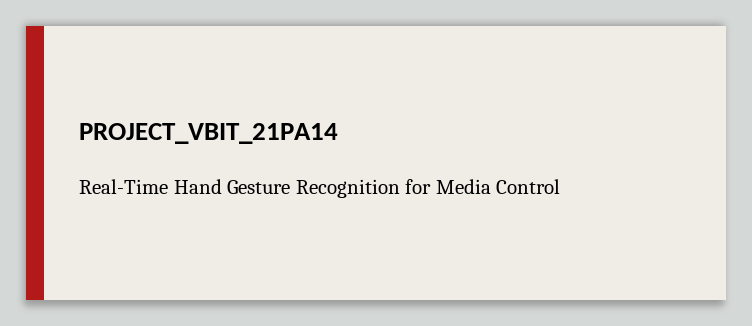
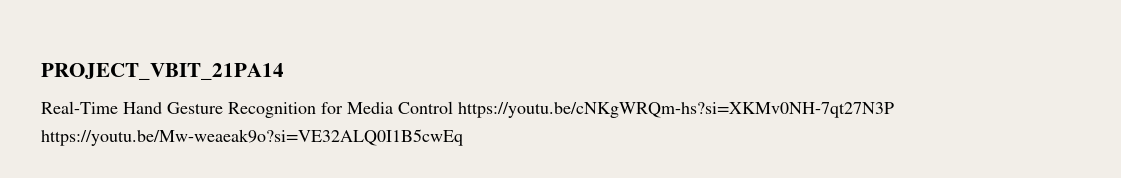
(561, 186) none -> [458,102,894,118] [41,129,463,146] https://youtu.be/cNKgWRQm-hs?si=XKMv0NH-7qt27N3P https://youtu.be/Mw-weaeak9o?si=VE32ALQ0I1B5cwEq

